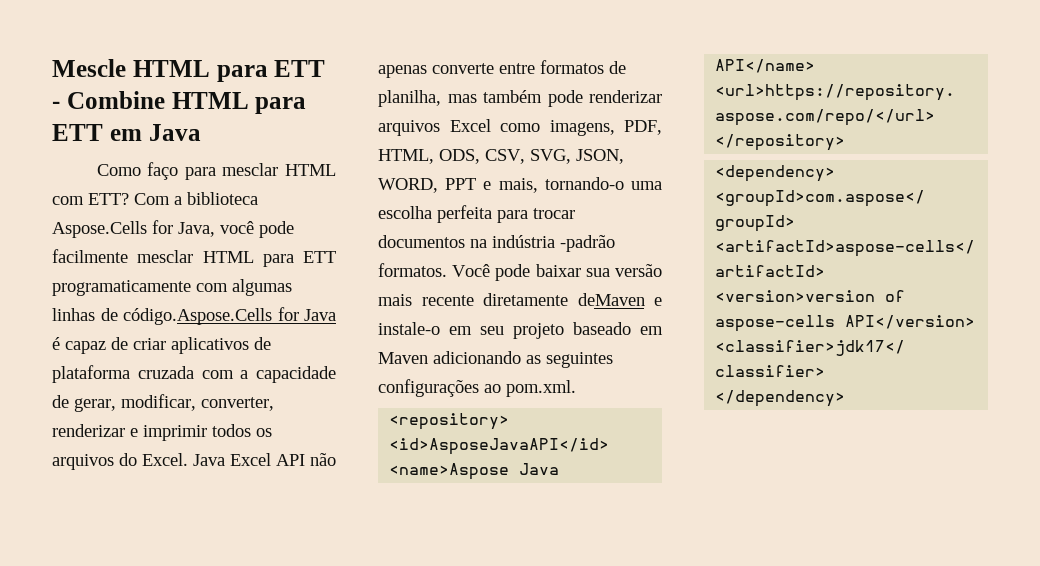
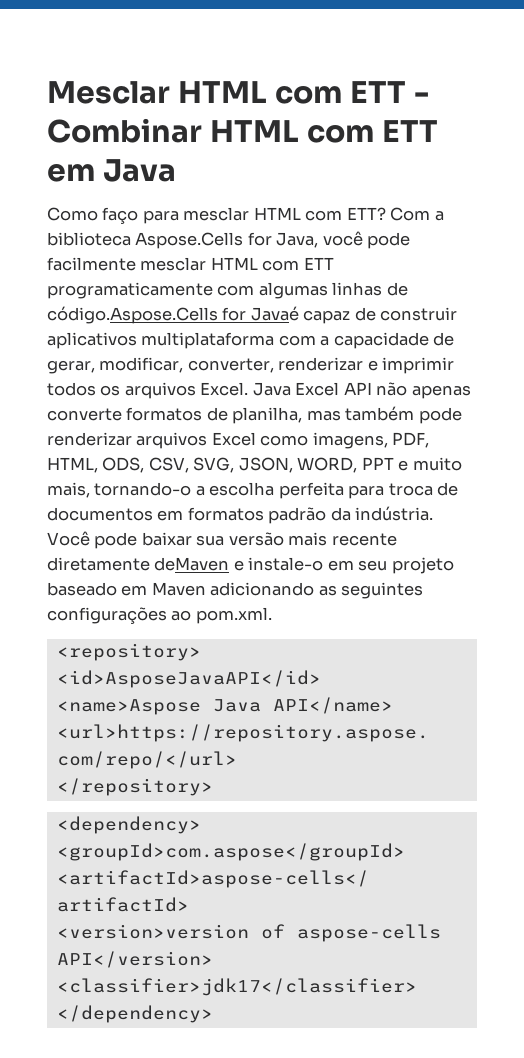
[52,59,326,82] [52,91,307,114] Mescle HTML para ETT - Combine HTML para -> [47,81,430,104] [47,118,375,143] Mesclar HTML com ETT - Combinar HTML com
[262,254,294,267] para -> [262,260,300,271] com
[304,309,336,321] [52,337,271,354] [52,365,194,383] Java é capaz de criar aplicativos de plataforma cruzada -> [250,306,458,324] [47,332,275,349] Javaé capaz de construir aplicativos multiplataforma
[119,453,137,466] do -> (196, 390) none
[499,63,535,74] entre -> (122, 414) none
(492, 185) none -> [412,457,462,471] muito
[631,181,662,190] uma -> [195,486,205,496] a
[533,208,575,219] [378,235,615,252] [378,263,447,277] trocar documentos na indústria -padrão formatos. -> [388,482,459,496] [47,506,434,524] troca de documentos em formatos padrão da indústria.

